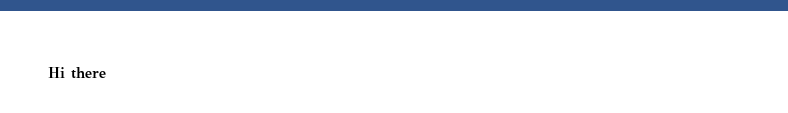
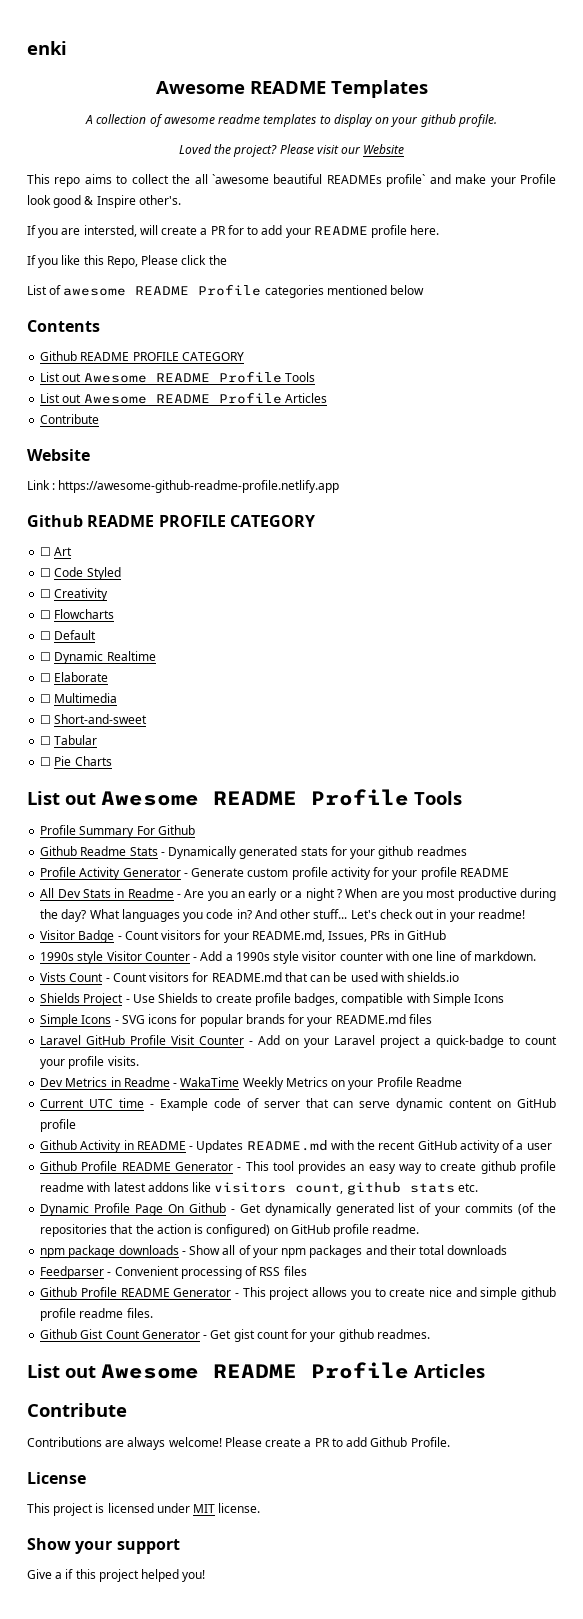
[48,67,106,79] Hi there -> [27,41,67,55] [155,80,428,98] [85,114,497,127] [178,144,405,157] [27,174,556,187] [27,195,181,208] [27,225,440,238] [27,255,227,268] [27,284,425,298] [27,320,100,332] [40,351,244,361] [40,371,315,383] [40,392,327,404] [40,414,100,424] [27,449,90,461] [27,480,340,493] [27,515,315,527] [40,547,73,556] [40,567,121,580] [40,588,109,601] [40,609,115,619] [40,630,97,640] [40,651,156,664] [40,672,109,682] [40,693,118,703] [40,714,148,724] [40,735,98,745] [40,756,112,766] [27,789,462,806] [40,825,195,838] [40,846,467,859] [40,867,509,880] [40,888,557,901] [40,909,525,922] [40,930,446,943] [40,951,536,964] [40,972,460,982] [40,993,505,1006] [40,1014,432,1027] [40,1035,557,1048] [40,1056,139,1069] [40,1077,462,1090] [40,1098,556,1111] [40,1119,77,1132] [40,1140,552,1153] [40,1161,556,1174] [40,1182,478,1195] [40,1203,556,1216] [40,1224,420,1237] [40,1245,508,1258] [40,1266,307,1279] [40,1287,556,1300] [40,1308,153,1321] [40,1329,430,1342] [27,1362,485,1379] [27,1403,127,1417] [27,1437,450,1450] [27,1472,86,1484] [27,1503,261,1516] [27,1538,180,1554] [27,1569,206,1582] enki // Awesome README Templates // A collection of awesome readme templates to display on your github profile. // Loved the project? Please visit our Website // This repo aims to collect the all `awesome beautiful READMEs profile` and make your Profile look good & Inspire other's. // If you are intersted, will create a PR for to add your README profile here. // If you like this Repo, Please click the // List of awesome README Profile categories mentioned below // Contents // Github README PROFILE CATEGORY // List out Awesome README Profile Tools // List out Awesome README Profile Articles // Contribute // Website // Link : https://awesome-github-readme-profile.netlify.app // Github README PROFILE CATEGORY // ☐ Art // ☐ Code Styled // ☐ Creativity // ☐ Flowcharts // ☐ Default // ☐ Dynamic Realtime // ☐ Elaborate // ☐ Multimedia // ☐ Short-and-sweet // ☐ Tabular // ☐ Pie Charts // List out Awesome README Profile Tools // Profile Summary For Github // Github Readme Stats - Dynamically generated stats for your github readmes // Profile Activity Generator - Generate custom profile activity for your profile README // All Dev Stats in Readme - Are you an early or a night ? When are you most productive during the day? What languages you code in? And other stuff... Let's check out in your readme! // Visitor Badge - Count visitors for your README.md, Issues, PRs in GitHub // 1990s style Visitor Counter - Add a 1990s style visitor counter with one line of markdown. // Vists Count - Count visitors for README.md that can be used with shields.io // Shields Project - Use Shields to create profile badges, compatible with Simple Icons // Simple Icons - SVG icons for popular brands for your README.md files // Laravel GitHub Profile Visit Counter - Add on your Laravel project a quick-badge to count your profile visits. // Dev Metrics in Readme - WakaTime Weekly Metrics on your Profile Readme // Current UTC time - Example code of server that can serve dynamic content on GitHub profile // Github Activity in README - Updates README.md with the recent GitHub activity of a user // Github Profile README Generator - This tool provides an easy way to create github profile readme with latest addons like visitors count, github stats etc. // Dynamic Profile Page On Github - Get dynamically generated list of your commits (of the repositories that the action is configured) on GitHub profile readme. // npm package downloads - Show all of your npm packages and their total downloads // Feedparser - Convenient processing of RSS files // Github Profile README Generator - This project allows you to create nice and simple github profile readme files. // Github Gist Count Generator - Get gist count for your github readmes. // List out Awesome README Profile Articles // Contribute // Contributions are always welcome! Please create a PR to add Github Profile. // License // This project is licensed under MIT license. // Show your support // Give a if this project helped you!

